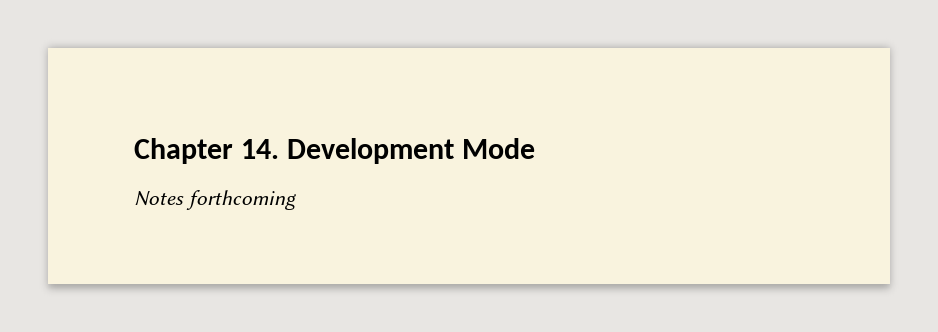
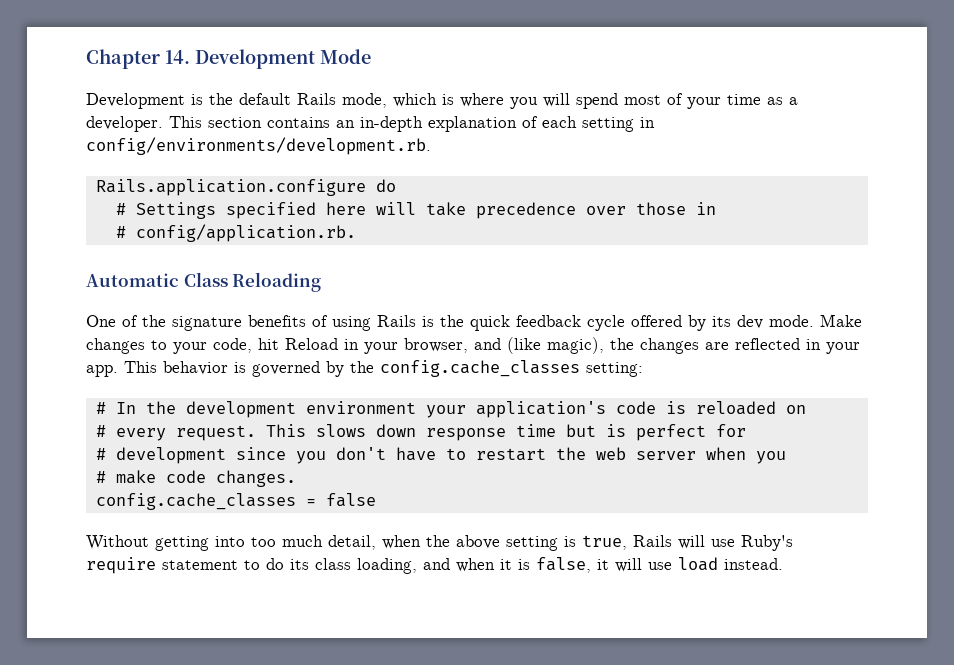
[134,190,296,210] Notes forthcoming -> [86,93,798,109] [86,116,655,132] [86,137,431,155] [95,179,396,196] [115,202,716,219] [115,224,356,242] [86,272,322,292] [86,314,862,331] [86,337,860,354] [86,360,643,377] [95,401,806,418] [95,424,746,441] [95,447,786,464] [95,470,296,487] [95,493,376,510] [86,535,793,551] [86,557,783,574] Development is the default Rails mode, which is where you will spend most of your time as a developer. This section contains an in-depth explanation of each setting in config/environments/development.rb. // Rails.application.configure do // # Settings specified here will take precedence over those in // # config/application.rb. // Automatic Class Reloading // One of the signature benefits of using Rails is the quick feedback cycle offered by its dev mode. Make changes to your code, hit Reload in your browser, and (like magic), the changes are reflected in your app. This behavior is governed by the config.cache_classes setting: // # In the development environment your application's code is reloaded on // # every request. This slows down response time but is perfect for // # development since you don't have to restart the web server when you // # make code changes. // config.cache_classes = false // Without getting into too much detail, when the above setting is true, Rails will use Ruby's require statement to do its class loading, and when it is false, it will use load instead.

